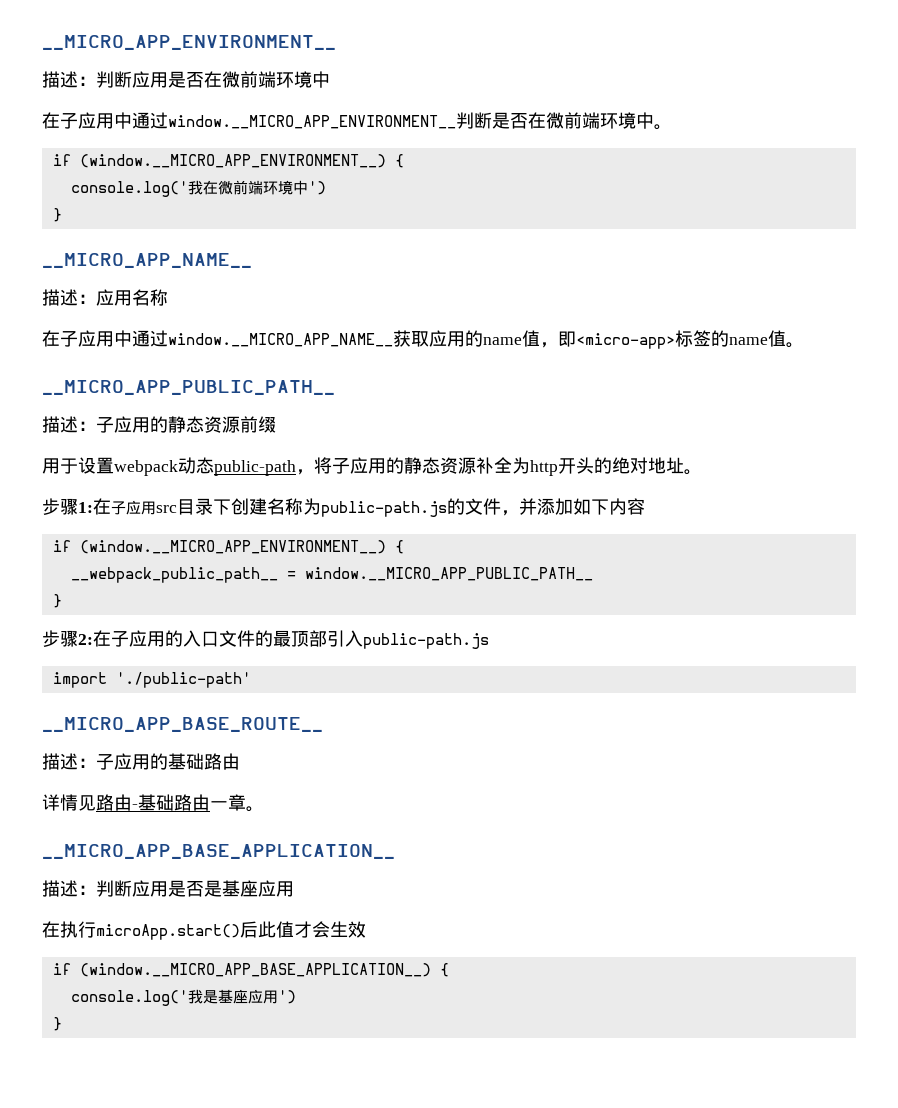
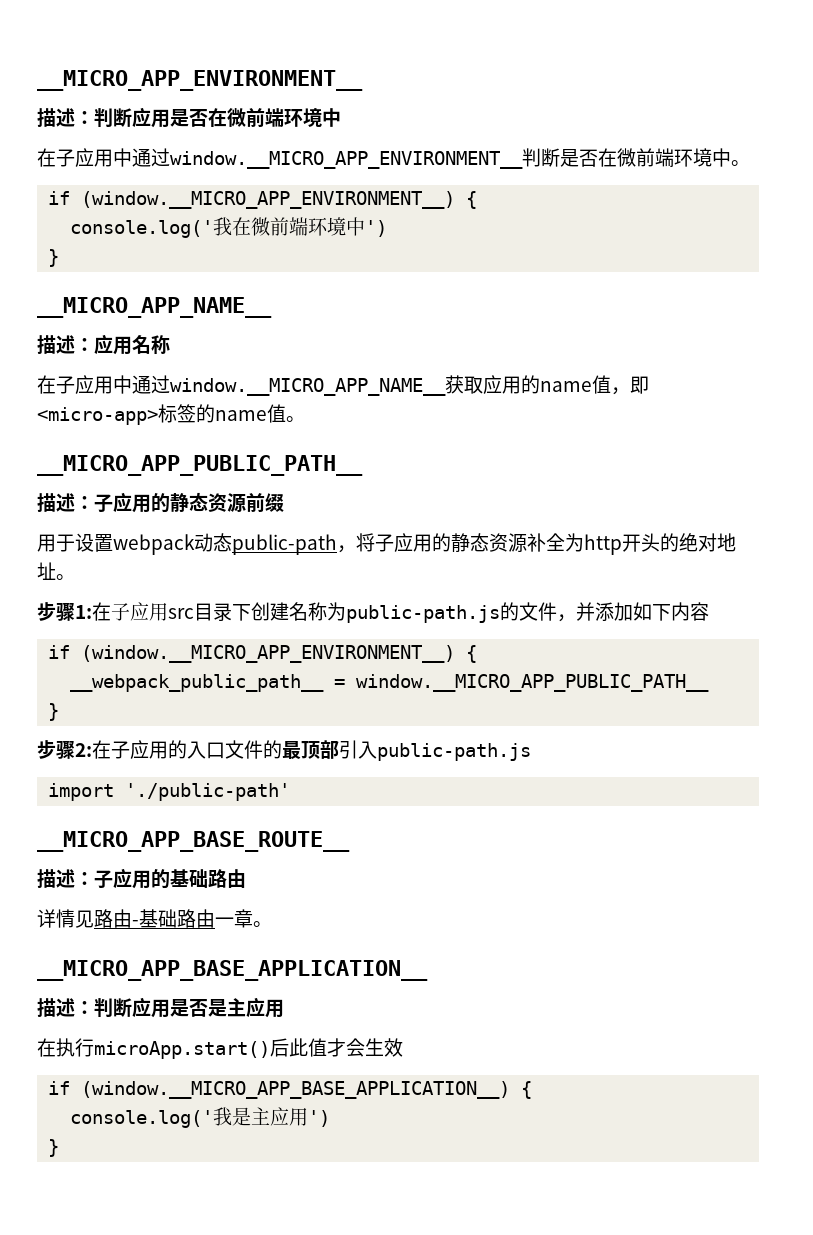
[222,880,258,897] 基座 -> [227,998,246,1017] 主
[217,989,248,1004] 基座 -> [251,1107,271,1125] 主

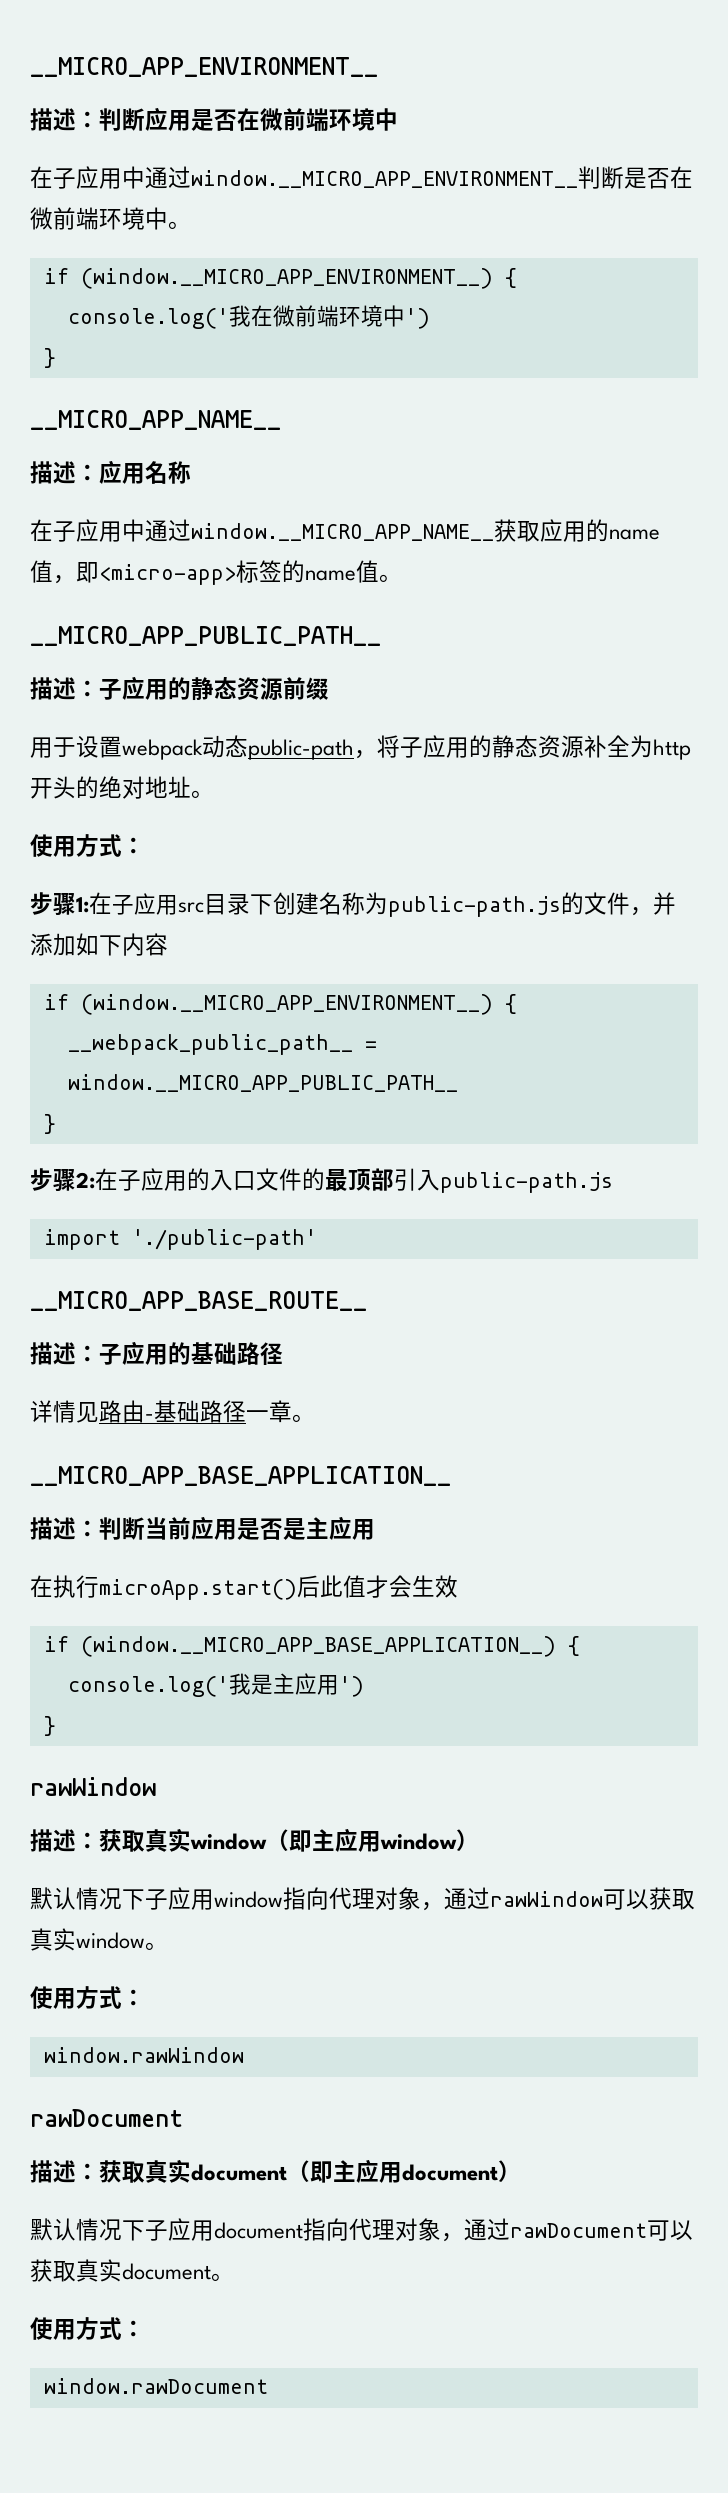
(75, 577) none -> [30,834,145,857] // 使用方式：
[227,869,246,888] 由 -> [260,1342,283,1365] 径
[196,909,215,928] 由 -> [223,1400,246,1423] 径
(132, 1007) none -> [145,1517,191,1540] 当前
(60, 1148) none -> [30,1777,156,1796] [30,1828,479,1852] [30,1887,695,1911] [30,1928,168,1951] [30,1986,145,2009] [43,2047,244,2063] [30,2109,184,2127] [30,2159,521,2183] [30,2218,693,2242] [30,2259,234,2282] [30,2317,145,2340] [43,2378,268,2394] // rawWindow // 描述：获取真实window（即主应用window） // 默认情况下子应用window指向代理对象，通过rawWindow可以获取真实window。 // 使用方式： // window.rawWindow // rawDocument // 描述：获取真实document（即主应用document） // 默认情况下子应用document指向代理对象，通过rawDocument可以获取真实document。 // 使用方式： // window.rawDocument

